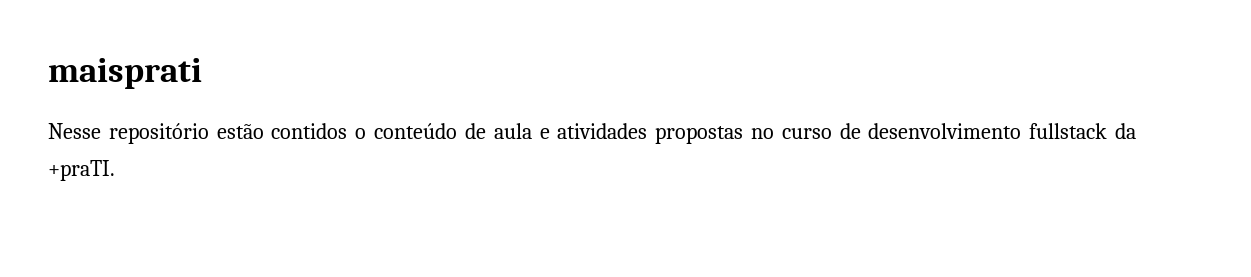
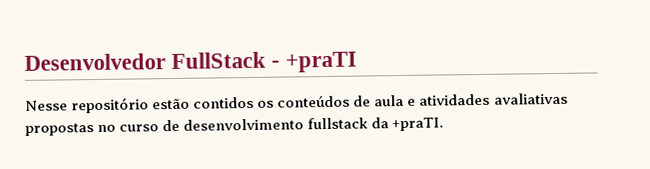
[48,58,202,89] maisprati -> [24,51,358,73] Desenvolvedor FullStack - +praTI
[355,123,458,139] o conteúdo -> [257,95,351,108] os conteúdos
(648, 131) none -> [493,92,568,105] avaliativas

